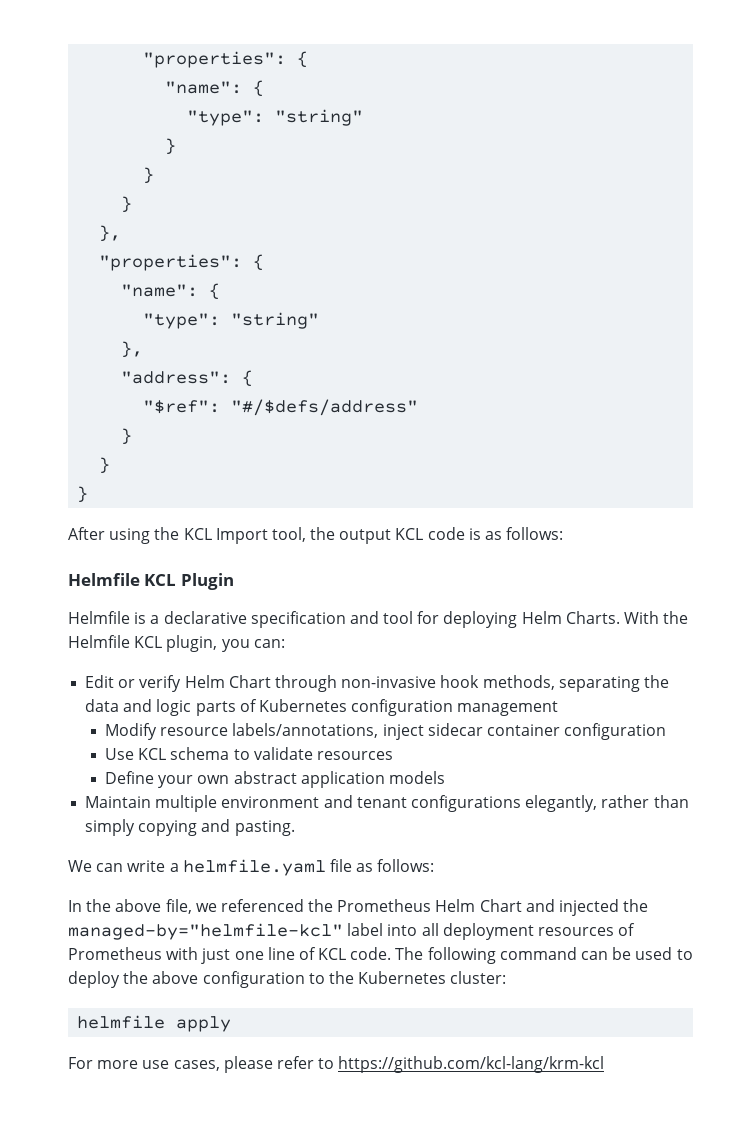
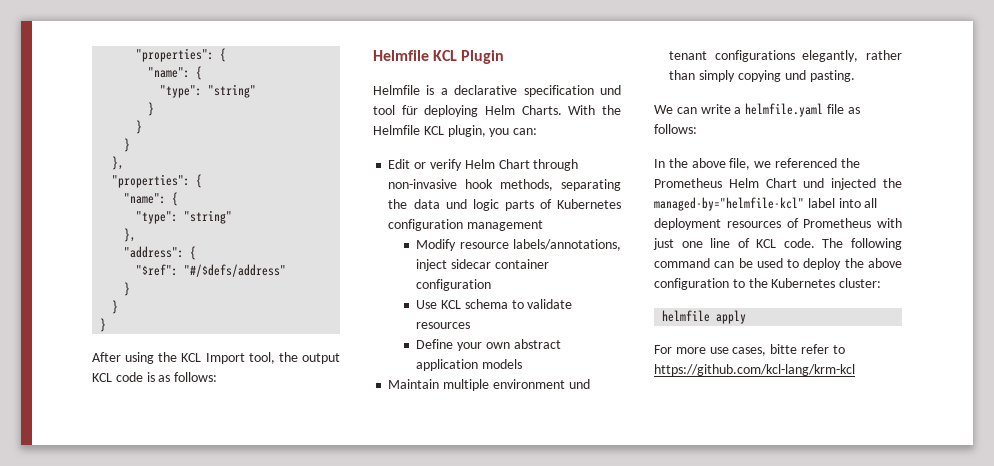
[349,611,440,624] and tool for -> [600,85,621,95] [373,105,418,115] und tool für
[123,699,153,712] and -> [445,199,467,209] und
[323,795,353,808] and -> [568,379,590,389] und
[201,819,231,832] and -> [784,70,806,80] und
[525,899,555,912] and -> [803,178,825,188] und
[223,1056,273,1073] please -> [770,344,798,354] bitte

